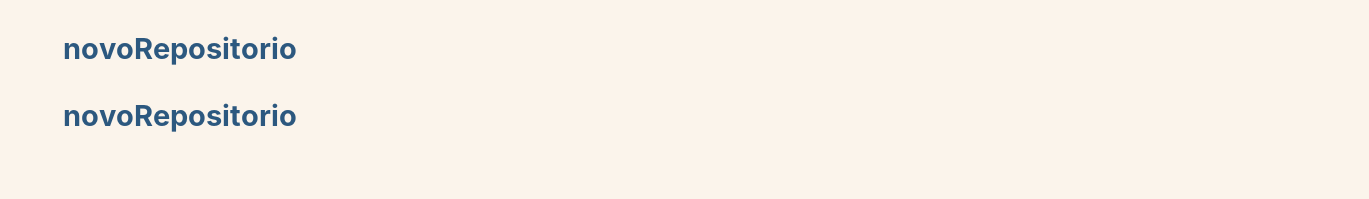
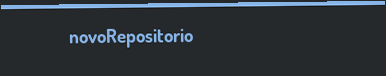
[63,36,297,65] [63,103,297,132] novoRepositorio // novoRepositorio -> [68,28,194,49] novoRepositorio

